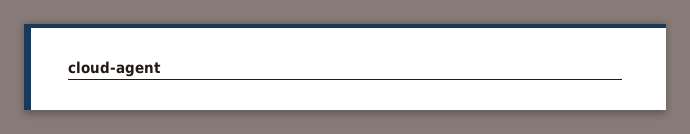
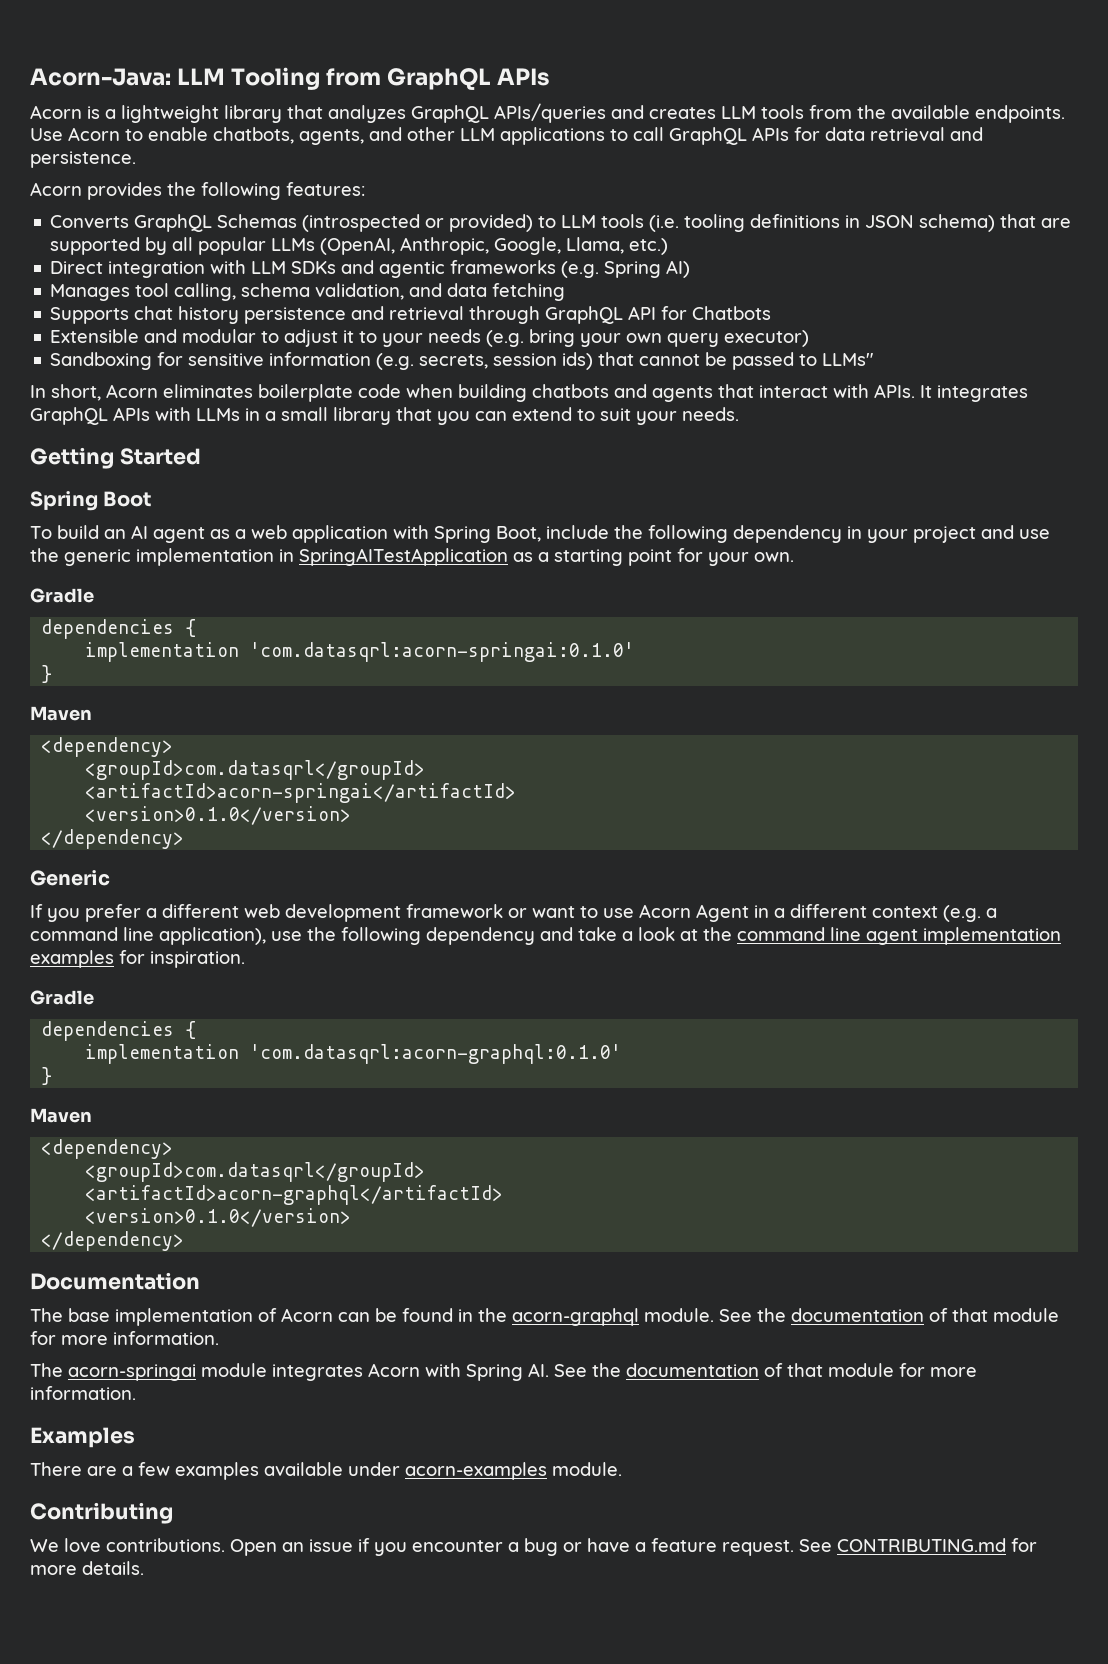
[68,61,161,77] cloud-agent -> [30,67,551,90] [30,103,1065,123] [30,127,983,145] [30,151,136,168] [30,182,365,200] [50,214,1072,232] [50,237,669,255] [50,260,691,278] [50,283,566,301] [50,306,772,324] [50,329,810,347] [50,352,875,370] [30,384,1028,402] [30,407,739,425] [30,447,201,469] [30,491,152,511] [30,525,1050,543] [30,548,794,566] [30,588,94,603] [41,619,197,639] [85,642,635,662] [41,665,53,683] [30,706,92,721] [41,737,174,757] [85,760,426,780] [85,783,517,803] [85,806,352,825] [41,829,185,849] [30,870,110,886] [30,904,997,922] [30,927,1061,945] [30,950,245,968] [30,990,94,1005] [41,1021,197,1041] [85,1044,622,1064] [41,1067,53,1085] [30,1108,92,1123] [41,1139,174,1159] [85,1162,426,1182] [85,1185,504,1205] [85,1208,352,1227] [41,1231,185,1251] [30,1272,200,1290] [30,1308,1059,1326] [30,1331,219,1345] [30,1363,977,1381] [30,1386,136,1400] [30,1427,135,1448] [30,1462,622,1480] [30,1502,173,1524] [30,1538,1037,1556] [30,1561,144,1575] Acorn-Java: LLM Tooling from GraphQL APIs // Acorn is a lightweight library that analyzes GraphQL APIs/queries and creates LLM tools from the available endpoints. Use Acorn to enable chatbots, agents, and other LLM applications to call GraphQL APIs for data retrieval and persistence. // Acorn provides the following features: // Converts GraphQL Schemas (introspected or provided) to LLM tools (i.e. tooling definitions in JSON schema) that are supported by all popular LLMs (OpenAI, Anthropic, Google, Llama, etc.) // Direct integration with LLM SDKs and agentic frameworks (e.g. Spring AI) // Manages tool calling, schema validation, and data fetching // Supports chat history persistence and retrieval through GraphQL API for Chatbots // Extensible and modular to adjust it to your needs (e.g. bring your own query executor) // Sandboxing for sensitive information (e.g. secrets, session ids) that cannot be passed to LLMs" // In short, Acorn eliminates boilerplate code when building chatbots and agents that interact with APIs. It integrates GraphQL APIs with LLMs in a small library that you can extend to suit your needs. // Getting Started // Spring Boot // To build an AI agent as a web application with Spring Boot, include the following dependency in your project and use the generic implementation in SpringAITestApplication as a starting point for your own. // Gradle // dependencies { // implementation 'com.datasqrl:acorn-springai:0.1.0' // } // Maven // <dependency> // <groupId>com.datasqrl</groupId> // <artifactId>acorn-springai</artifactId> // <version>0.1.0</version> // </dependency> // Generic // If you prefer a different web development framework or want to use Acorn Agent in a different context (e.g. a command line application), use the following dependency and take a look at the command line agent implementation examples for inspiration. // Gradle // dependencies { // implementation 'com.datasqrl:acorn-graphql:0.1.0' // } // Maven // <dependency> // <groupId>com.datasqrl</groupId> // <artifactId>acorn-graphql</artifactId> // <version>0.1.0</version> // </dependency> // Documentation // The base implementation of Acorn can be found in the acorn-graphql module. See the documentation of that module for more information. // The acorn-springai module integrates Acorn with Spring AI. See the documentation of that module for more information. // Examples // There are a few examples available under acorn-examples module. // Contributing // We love contributions. Open an issue if you encounter a bug or have a feature request. See CONTRIBUTING.md for more details.

